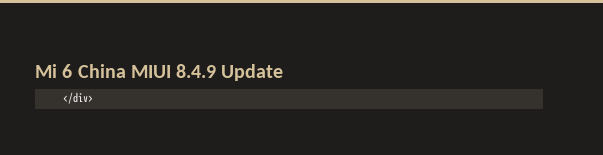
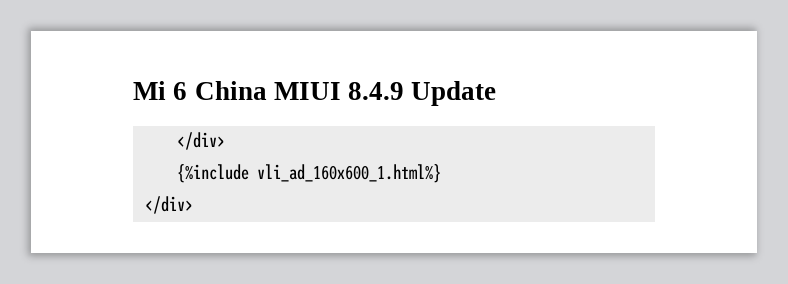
(93, 98) none -> [177,164,441,183] [145,196,193,214] // {%include vli_ad_160x600_1.html%} // </div>

